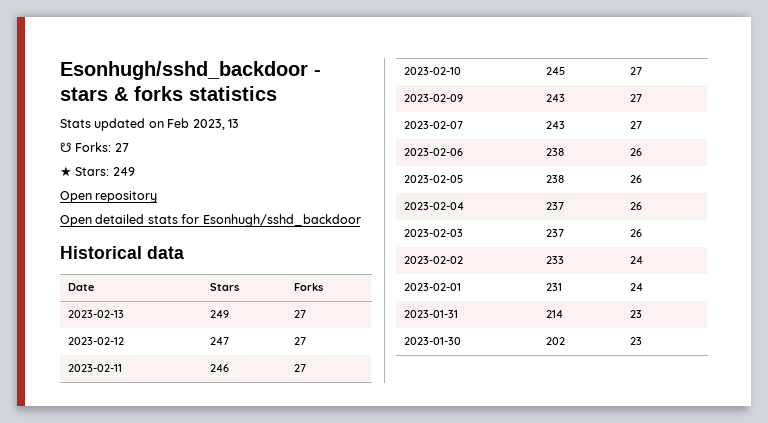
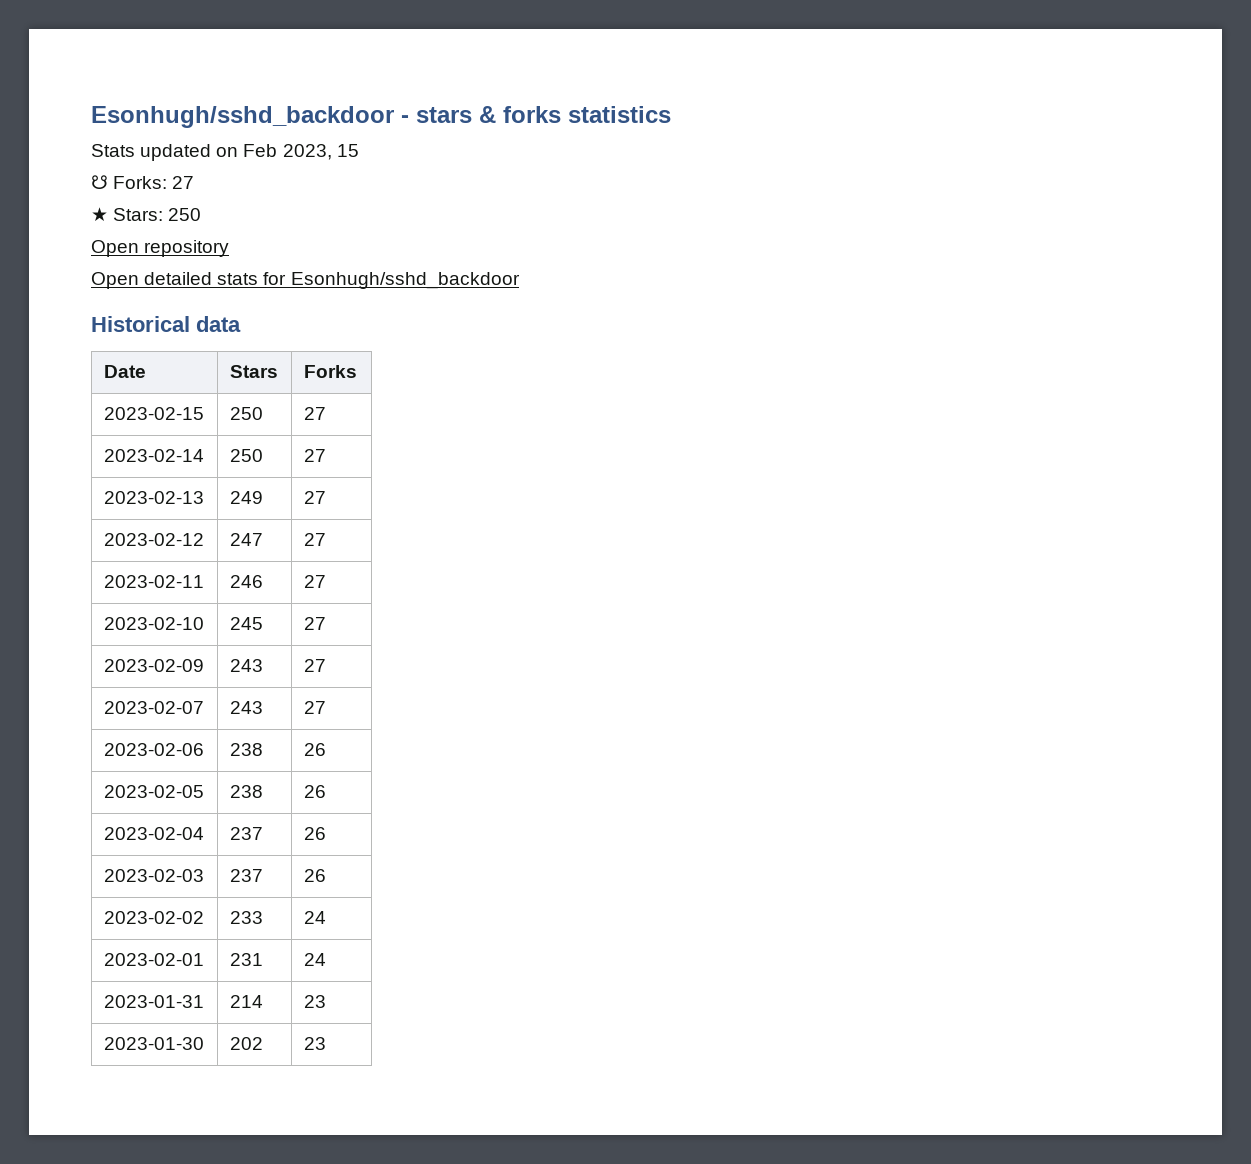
[227,119,239,128] 13 -> [336,144,359,157] 15
[112,167,135,176] 249 -> [168,208,202,221] 250
(323, 287) none -> [103,407,204,420] [229,407,263,420] [303,407,326,420] [103,449,204,462] [229,449,263,462] [303,449,326,462] // 2023-02-15 | 250 | 27 // 2023-02-14 | 250 | 27

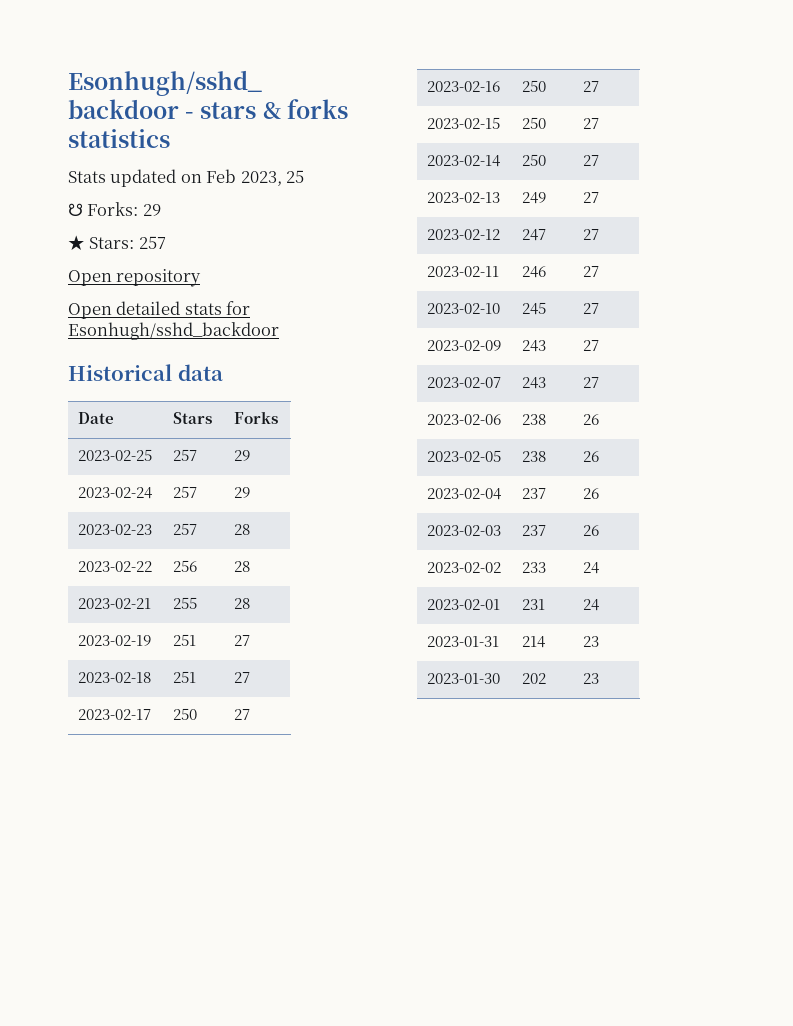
[336,144,359,157] 15 -> [286,170,305,183] 25
[172,176,195,189] 27 -> [142,204,161,216] 29
[168,208,202,221] 250 -> [138,236,166,249] 257
(357, 371) none -> [78,449,153,461] [173,449,198,461] [234,450,251,461] [78,487,153,499] [173,486,198,498] [234,487,251,498] [78,524,153,535] [173,523,198,535] [234,524,251,535] [78,561,153,572] [173,560,198,572] [234,561,251,572] [78,598,152,609] [173,597,198,609] [234,598,251,609] [78,635,152,646] [173,634,197,646] [234,635,251,646] [78,672,152,683] [173,671,197,683] [234,672,251,683] [78,709,152,720] [173,708,198,720] [234,709,251,720] [427,81,501,92] [522,80,547,92] [583,81,600,92] // 2023-02-25 | 257 | 29 // 2023-02-24 | 257 | 29 // 2023-02-23 | 257 | 28 // 2023-02-22 | 256 | 28 // 2023-02-21 | 255 | 28 // 2023-02-19 | 251 | 27 // 2023-02-18 | 251 | 27 // 2023-02-17 | 250 | 27 // 2023-02-16 | 250 | 27

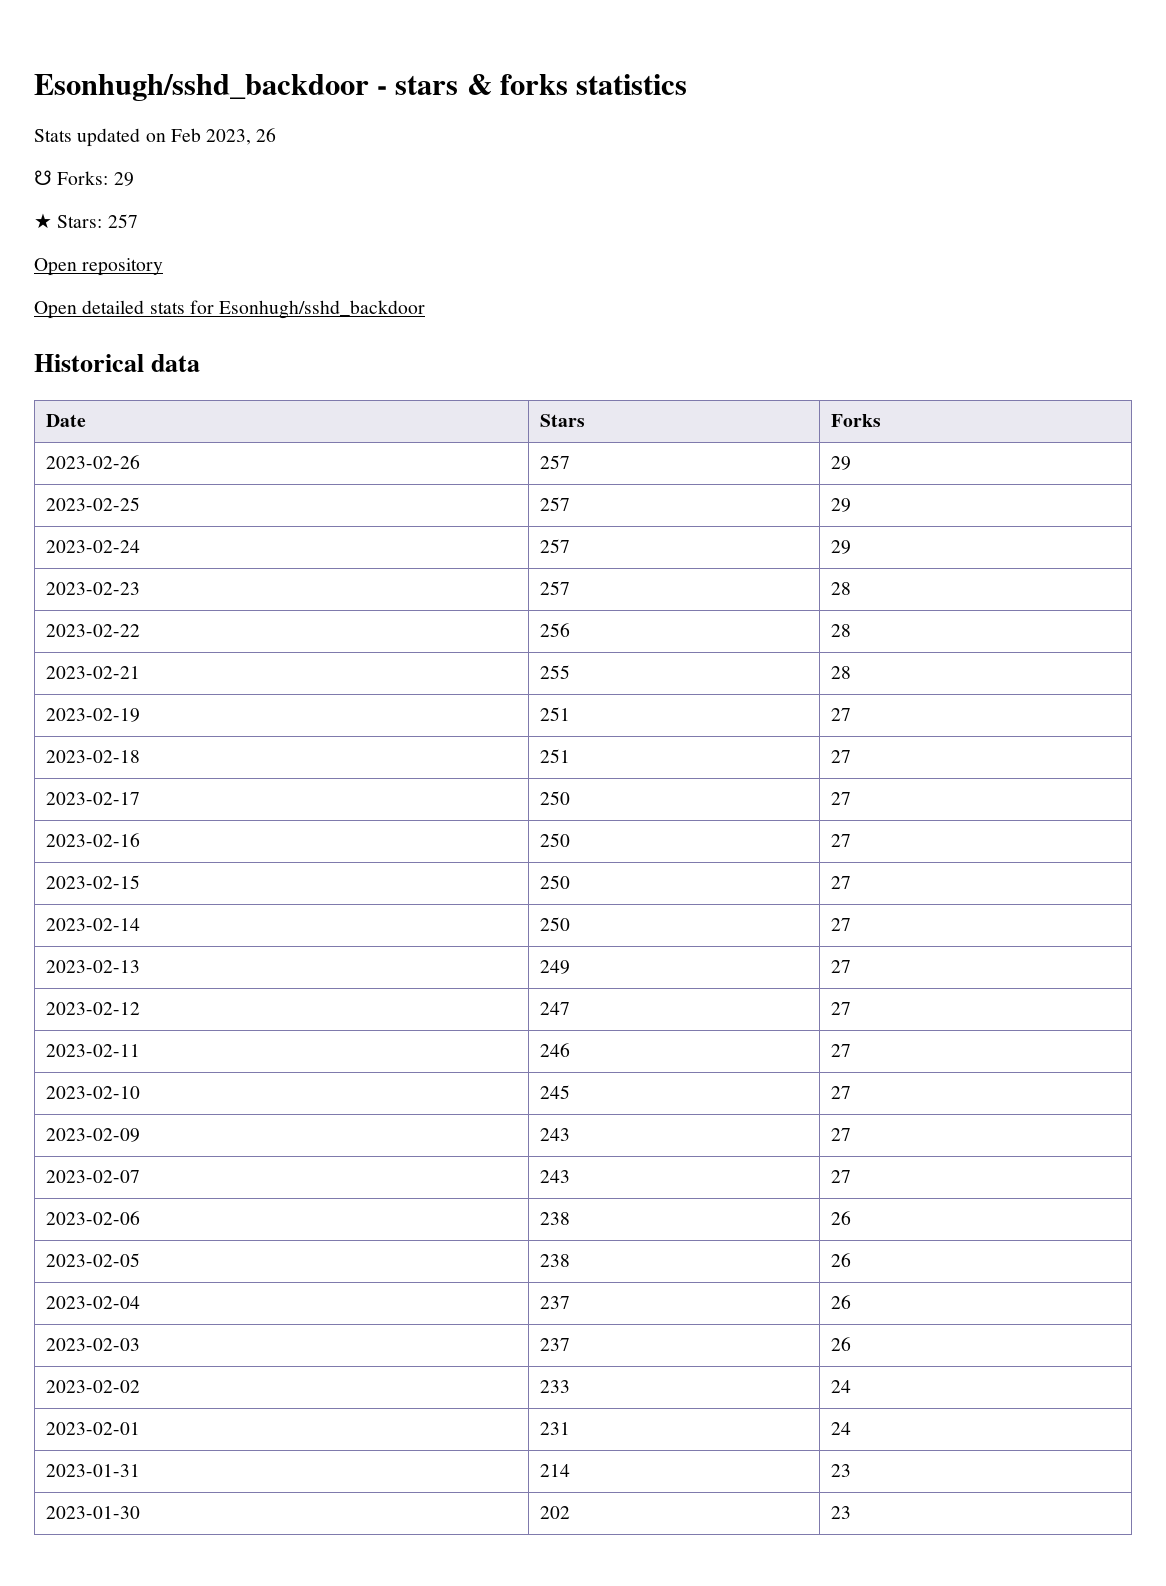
[286,170,305,183] 25 -> [256,128,277,142] 26
(279, 417) none -> [46,455,141,469] [540,455,571,469] [831,456,852,470] // 2023-02-26 | 257 | 29

